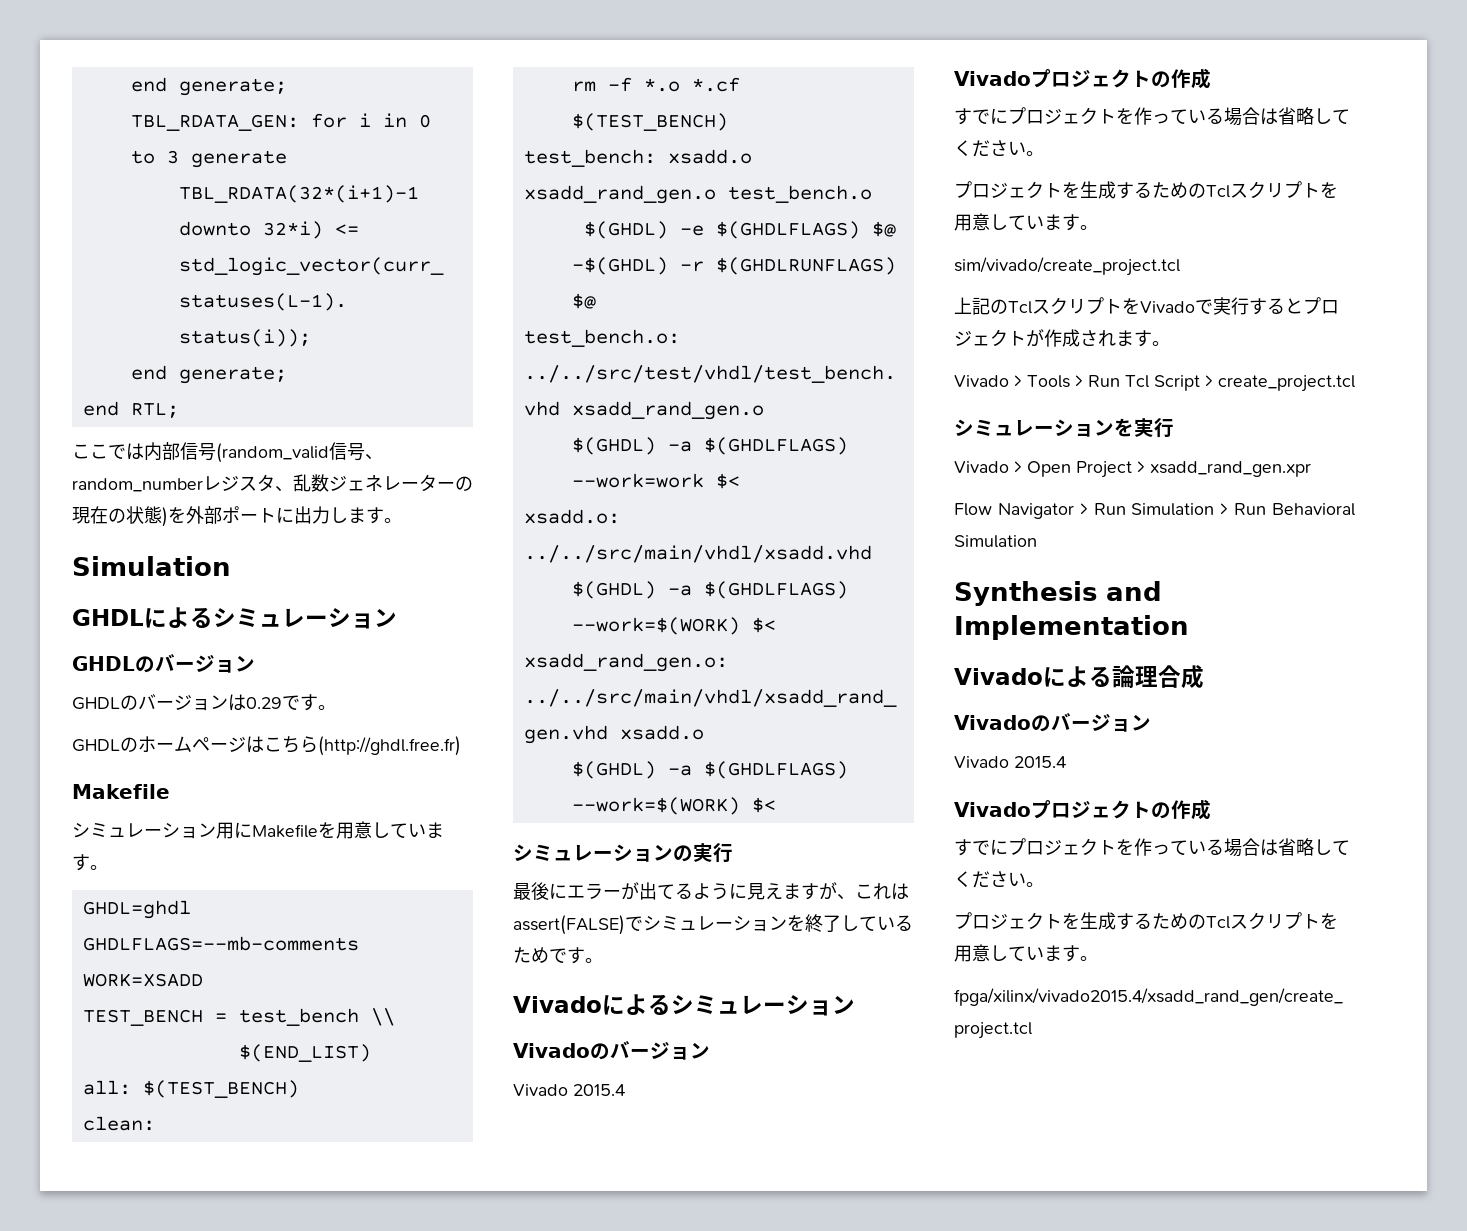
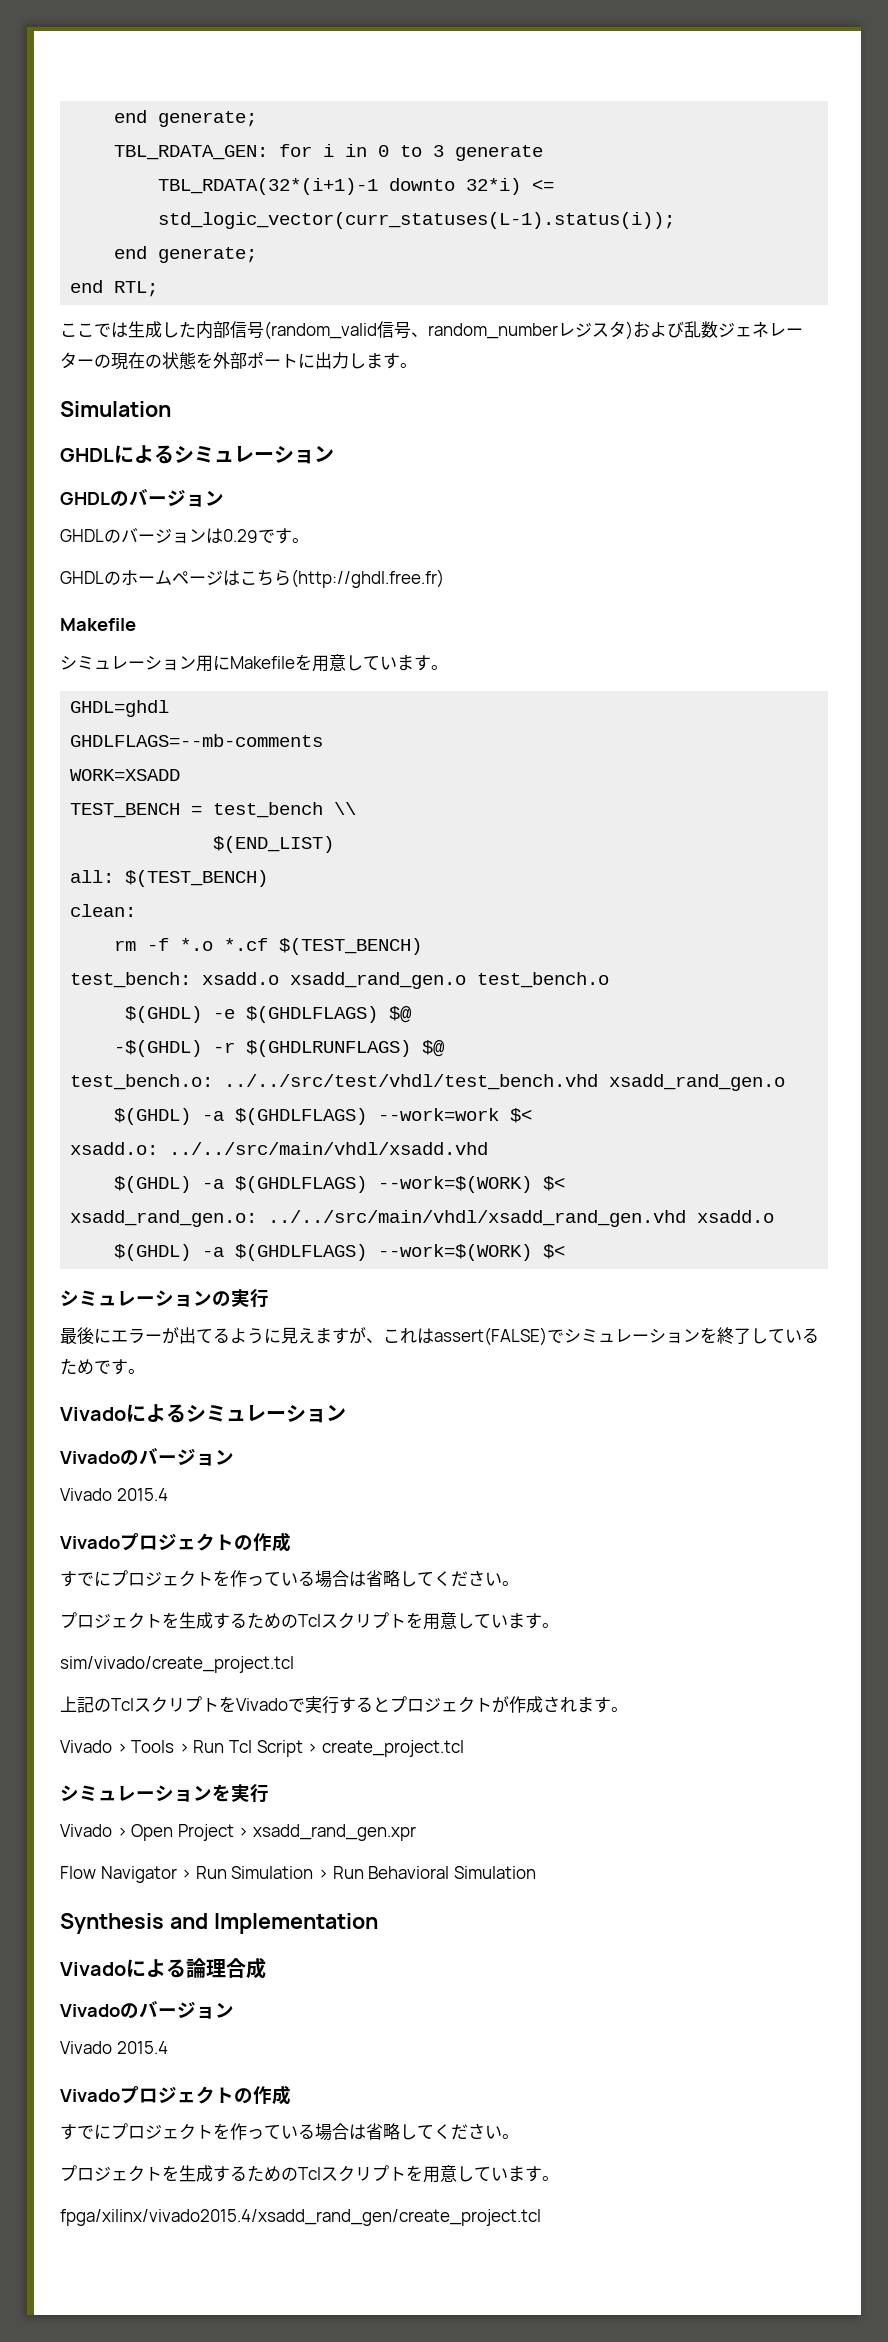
(144, 451) none -> [128,321,196,338] 生成した
[275,486,293,492] 、 -> [626,321,684,340] )および
[162,507,168,527] ) -> (196, 360) none

